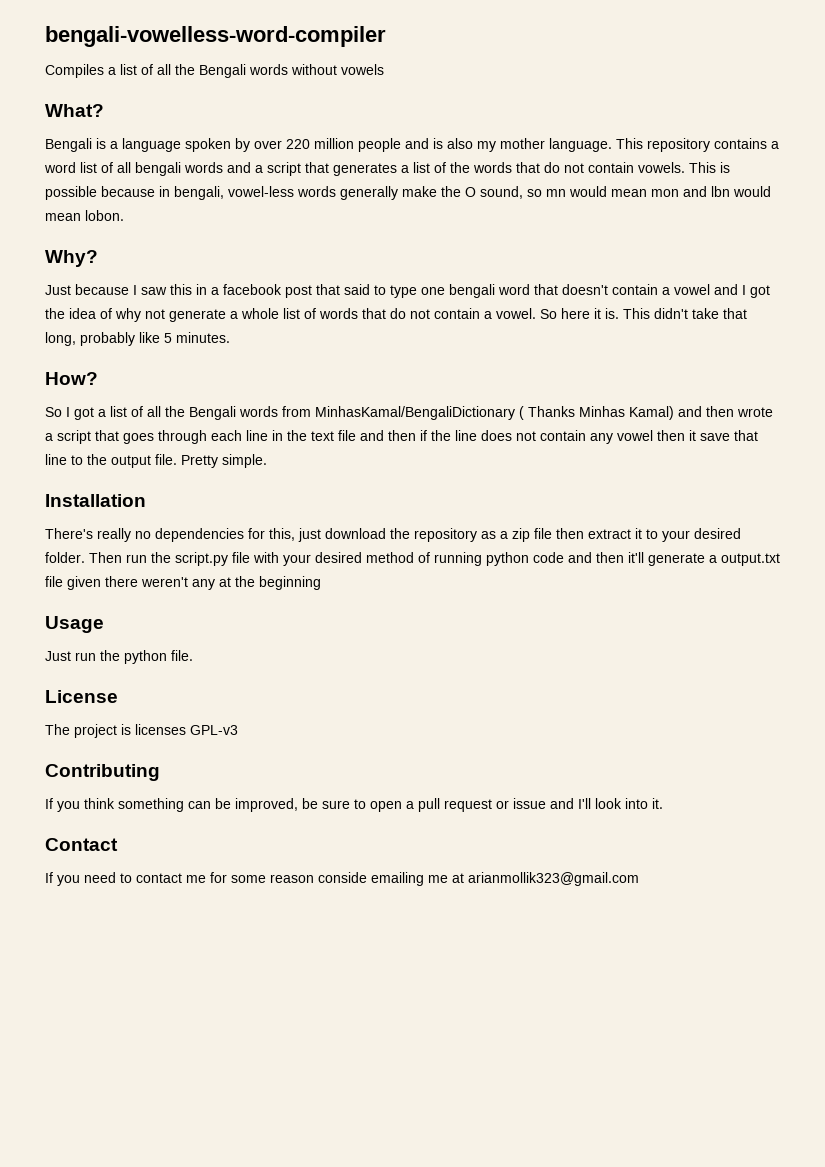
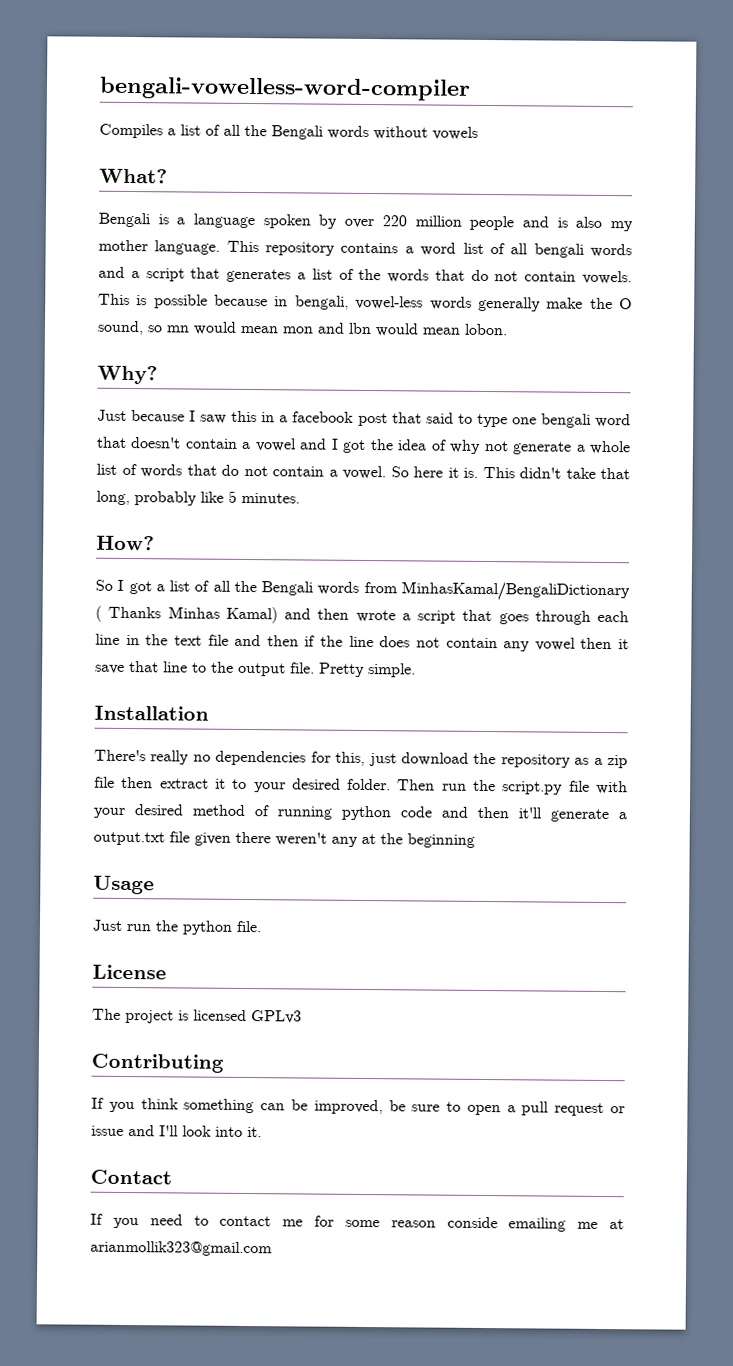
[135,724,238,735] licenses GPL-v3 -> [193,1009,302,1024] licensed GPLv3

